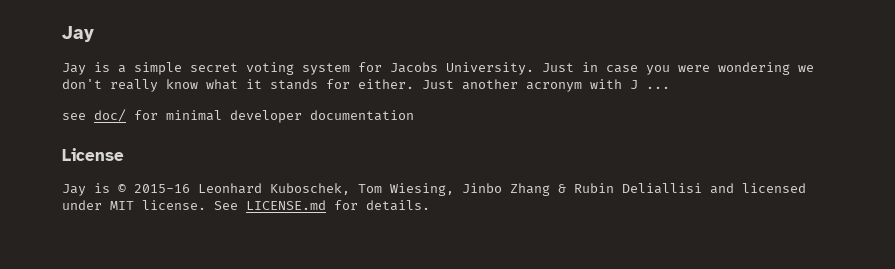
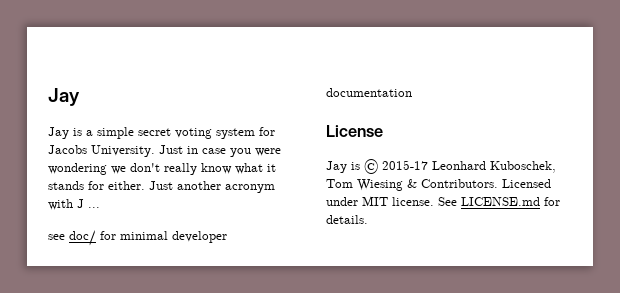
[134,184,190,193] 2015-16 -> [382,160,428,170] 2015-17
[390,183,806,196] Wiesing, Jinbo Zhang & Rubin Deliallisi and licensed -> [357,179,551,191] Wiesing & Contributors. Licensed

